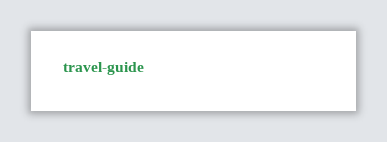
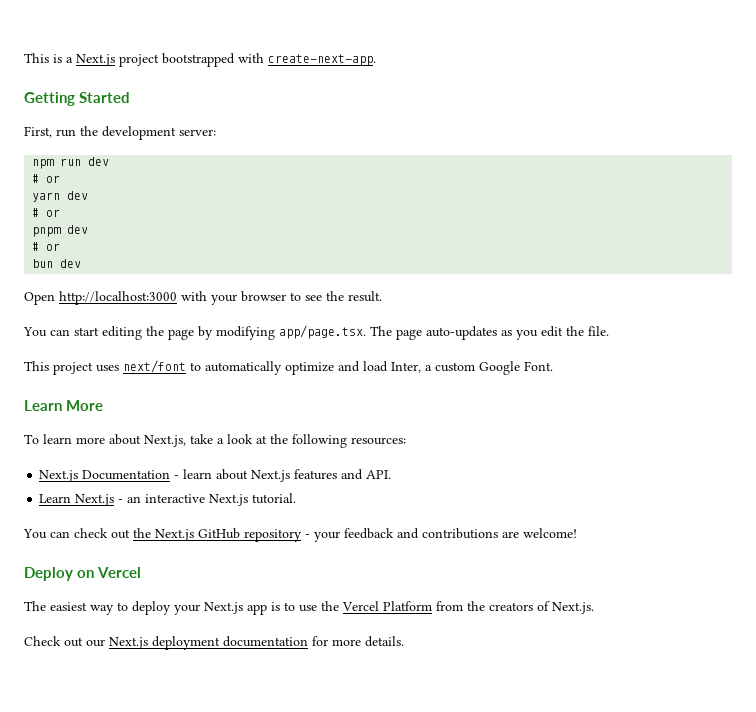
[63,62,144,75] travel-guide -> [24,53,376,67] [24,92,130,106] [24,126,216,140] [32,157,110,169] [32,174,61,183] [32,191,89,202] [32,208,61,217] [32,225,89,237] [32,242,61,251] [32,259,82,268] [24,291,382,305] [23,325,609,340] [24,360,553,375] [24,400,103,411] [24,434,406,448] [39,469,392,482] [39,493,297,506] [23,528,577,542] [24,567,141,581] [24,601,594,615] [24,636,404,650] This is a Next.js project bootstrapped with create-next-app. // Getting Started // First, run the development server: // npm run dev // # or // yarn dev // # or // pnpm dev // # or // bun dev // Open http://localhost:3000 with your browser to see the result. // You can start editing the page by modifying app/page.tsx. The page auto-updates as you edit the file. // This project uses next/font to automatically optimize and load Inter, a custom Google Font. // Learn More // To learn more about Next.js, take a look at the following resources: // Next.js Documentation - learn about Next.js features and API. // Learn Next.js - an interactive Next.js tutorial. // You can check out the Next.js GitHub repository - your feedback and contributions are welcome! // Deploy on Vercel // The easiest way to deploy your Next.js app is to use the Vercel Platform from the creators of Next.js. // Check out our Next.js deployment documentation for more details.

